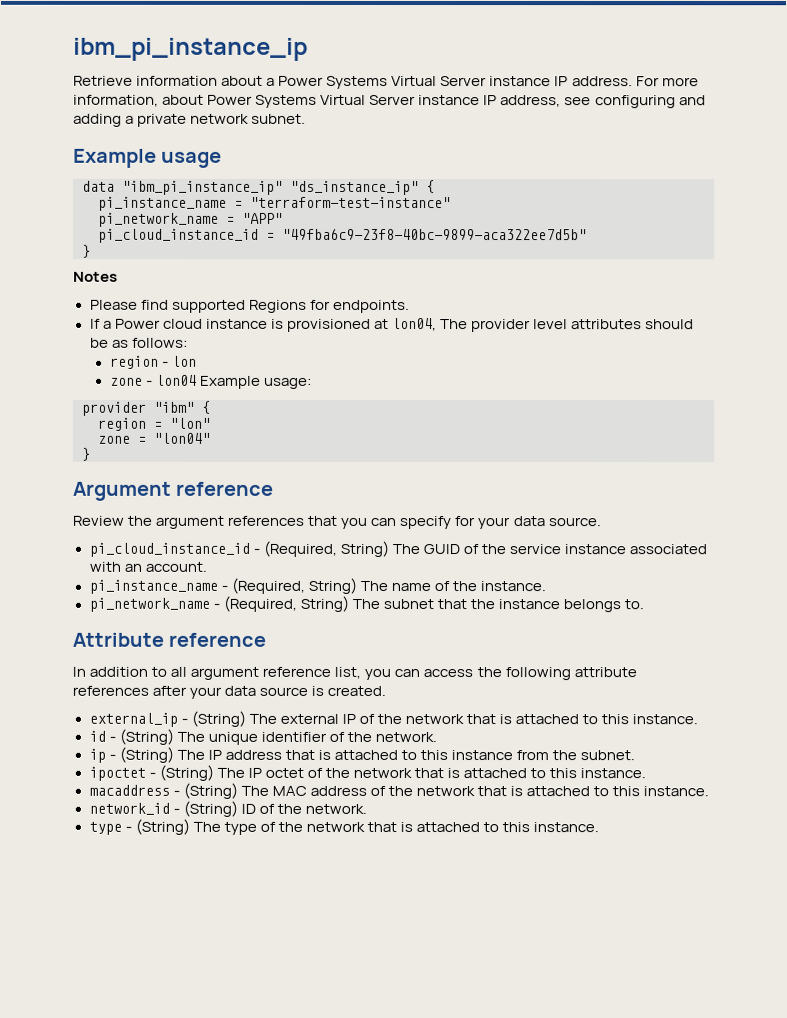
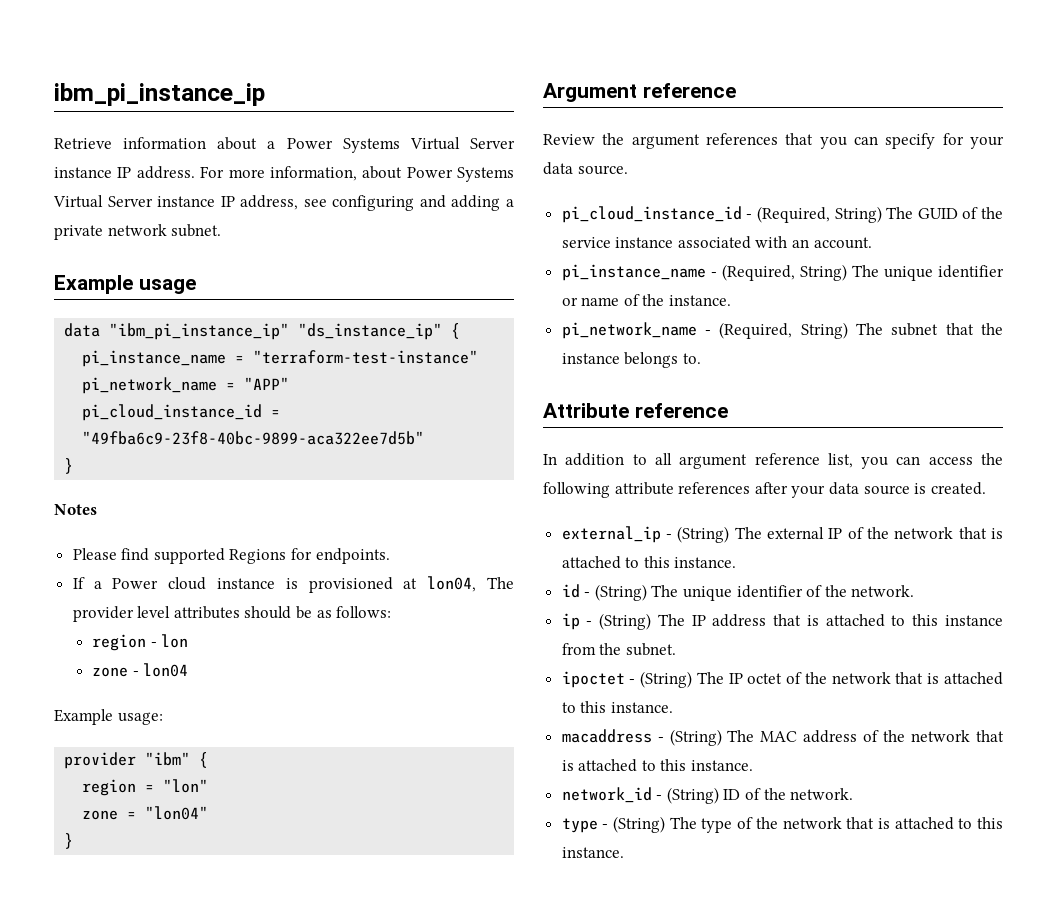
(198, 380) none -> (189, 670) //
(388, 585) none -> [883,265,1004,281] [561,297,578,306] unique identifier or

